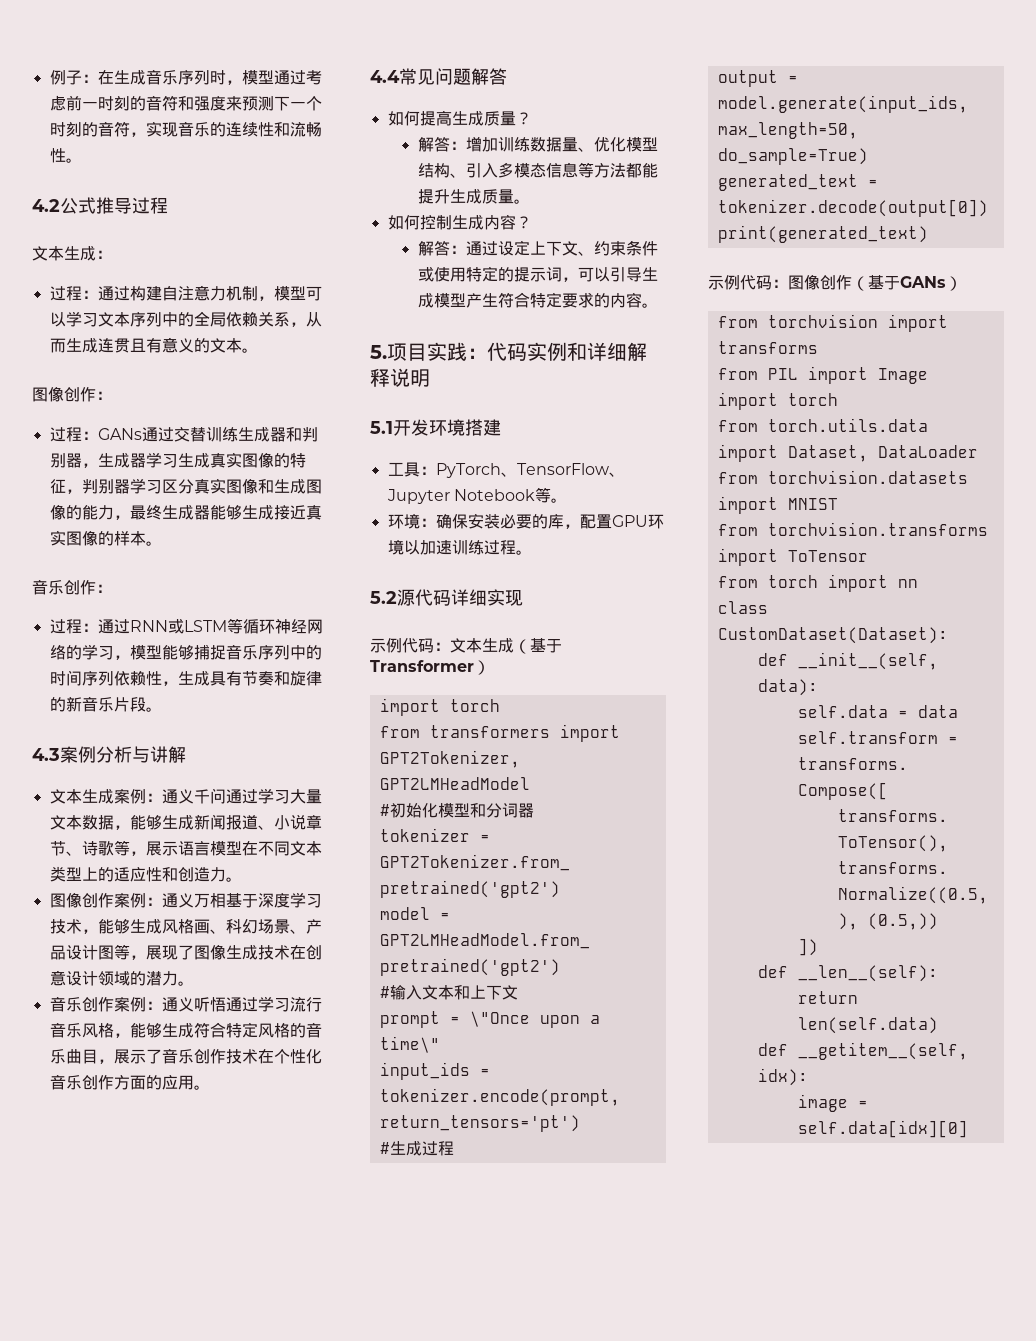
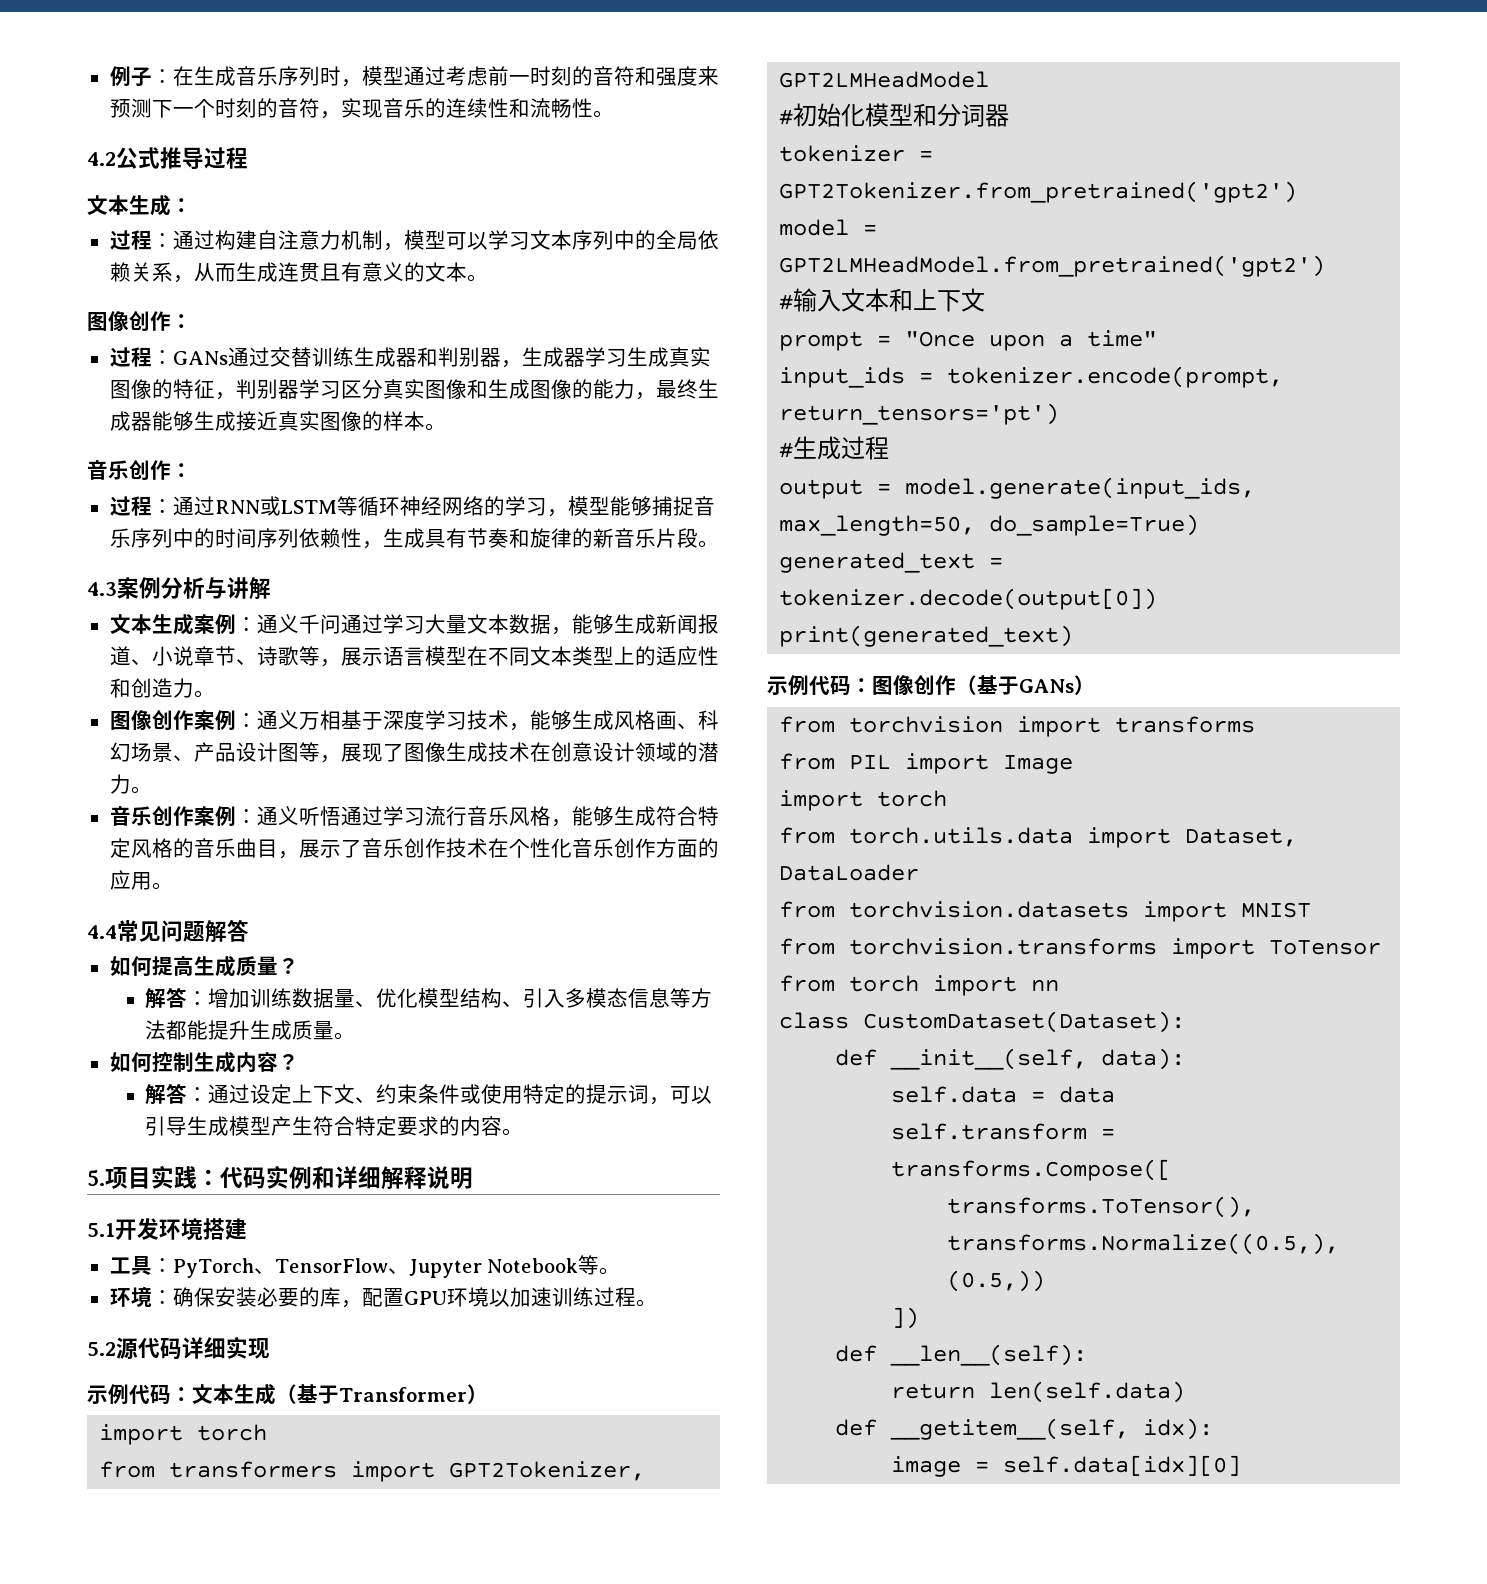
[469,1011,530,1027] \"Once -> [905,331,976,347] "Once
[379,1036,440,1053] time\" -> [1087,330,1158,347] time"

